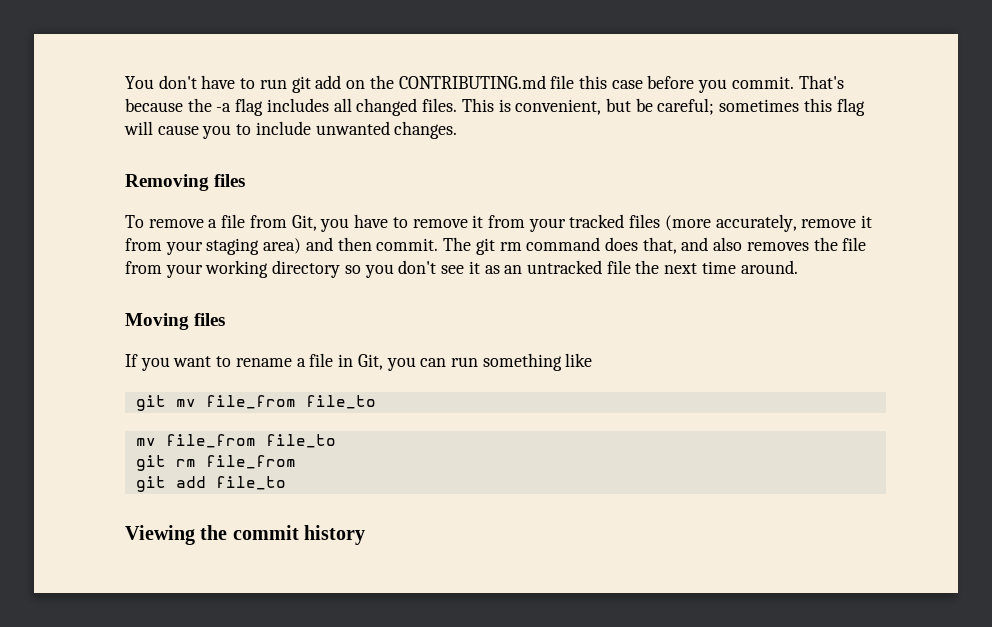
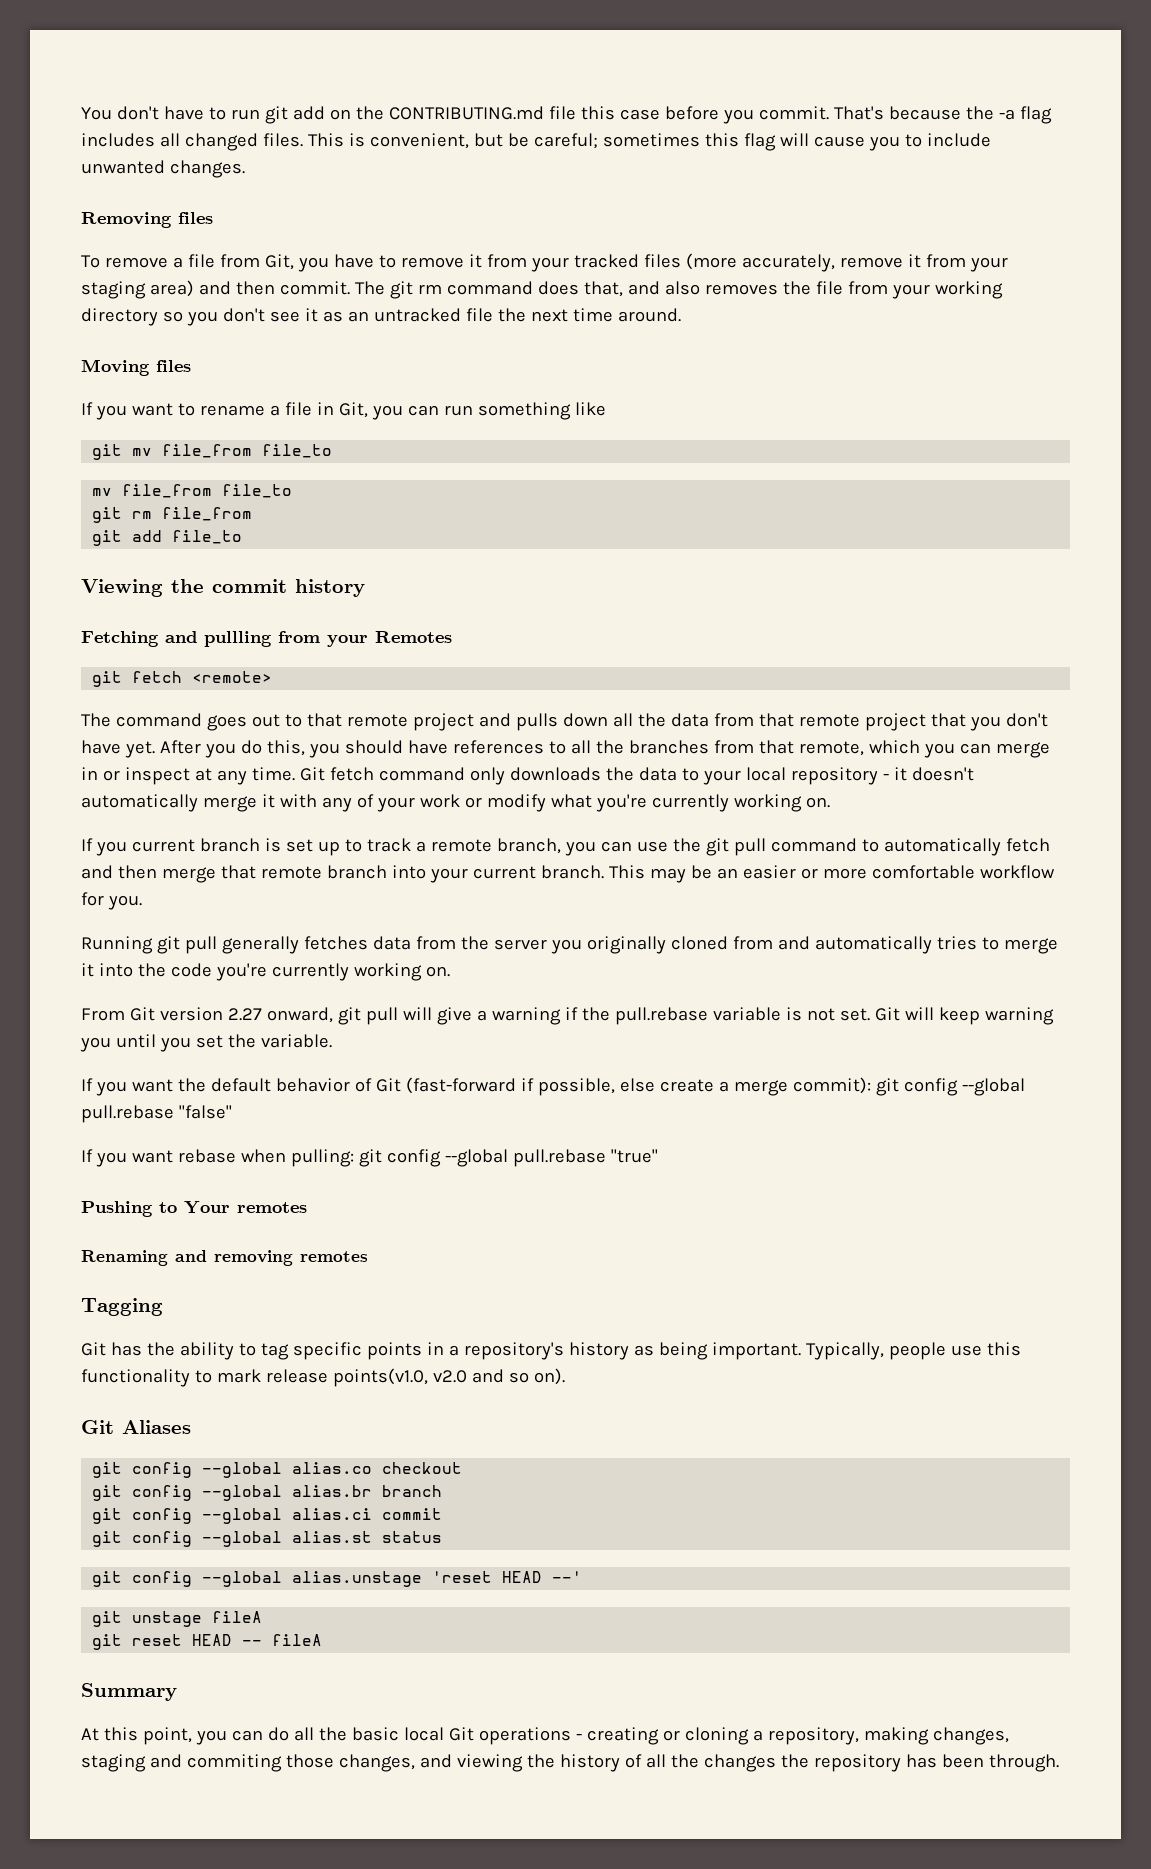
(366, 535) none -> [81,631,452,647] [92,671,273,687] [81,713,1048,731] [81,740,1050,758] [81,767,974,785] [81,794,830,812] [81,838,1050,856] [81,865,1055,883] [81,892,142,910] [81,936,1058,954] [81,963,450,981] [81,1007,1054,1025] [80,1034,332,1052] [81,1077,1025,1096] [81,1105,232,1123] [81,1149,658,1167] [81,1201,307,1217] [81,1250,368,1266] [81,1298,163,1316] [81,1342,1021,1360] [81,1368,565,1387] [81,1420,191,1434] [92,1462,463,1478] [92,1485,443,1501] [92,1508,443,1524] [92,1531,443,1547] [92,1571,583,1587] [92,1611,263,1627] [92,1634,323,1650] [81,1683,177,1701] [81,1727,1009,1745] [81,1754,1059,1772] // Fetching and pullling from your Remotes // git fetch <remote> // The command goes out to that remote project and pulls down all the data from that remote project that you don't have yet. After you do this, you should have references to all the branches from that remote, which you can merge in or inspect at any time. Git fetch command only downloads the data to your local repository - it doesn't automatically merge it with any of your work or modify what you're currently working on. // If you current branch is set up to track a remote branch, you can use the git pull command to automatically fetch and then merge that remote branch into your current branch. This may be an easier or more comfortable workflow for you. // Running git pull generally fetches data from the server you originally cloned from and automatically tries to merge it into the code you're currently working on. // From Git version 2.27 onward, git pull will give a warning if the pull.rebase variable is not set. Git will keep warning you until you set the variable. // If you want the default behavior of Git (fast-forward if possible, else create a merge commit): git config --global pull.rebase "false" // If you want rebase when pulling: git config --global pull.rebase "true" // Pushing to Your remotes // Renaming and removing remotes // Tagging // Git has the ability to tag specific points in a repository's history as being important. Typically, people use this functionality to mark release points(v1.0, v2.0 and so on). // Git Aliases // git config --global alias.co checkout // git config --global alias.br branch // git config --global alias.ci commit // git config --global alias.st status // git config --global alias.unstage 'reset HEAD --' // git unstage fileA // git reset HEAD -- fileA // Summary // At this point, you can do all the basic local Git operations - creating or cloning a repository, making changes, staging and commiting those changes, and viewing the history of all the changes the repository has been through.

